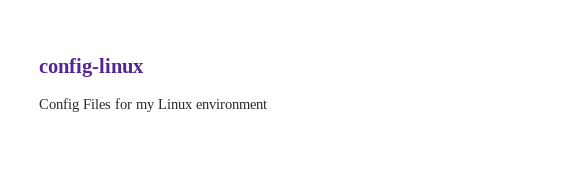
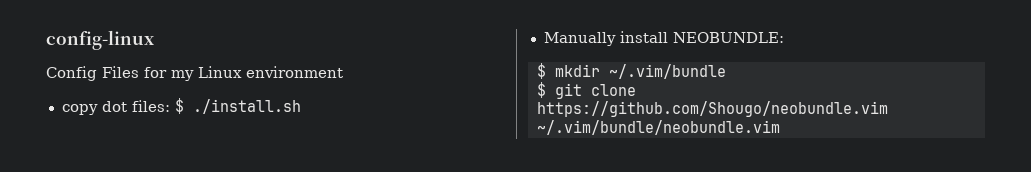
(267, 104) none -> [61,98,301,115] [543,31,784,46] [536,63,726,79] [536,82,636,99] [536,101,888,117] [536,120,780,135] // copy dot files: $ ./install.sh // Manually install NEOBUNDLE: // $ mkdir ~/.vim/bundle // $ git clone https://github.com/Shougo/neobundle.vim ~/.vim/bundle/neobundle.vim

